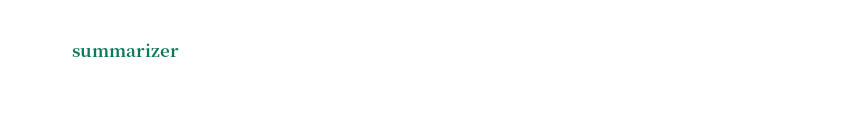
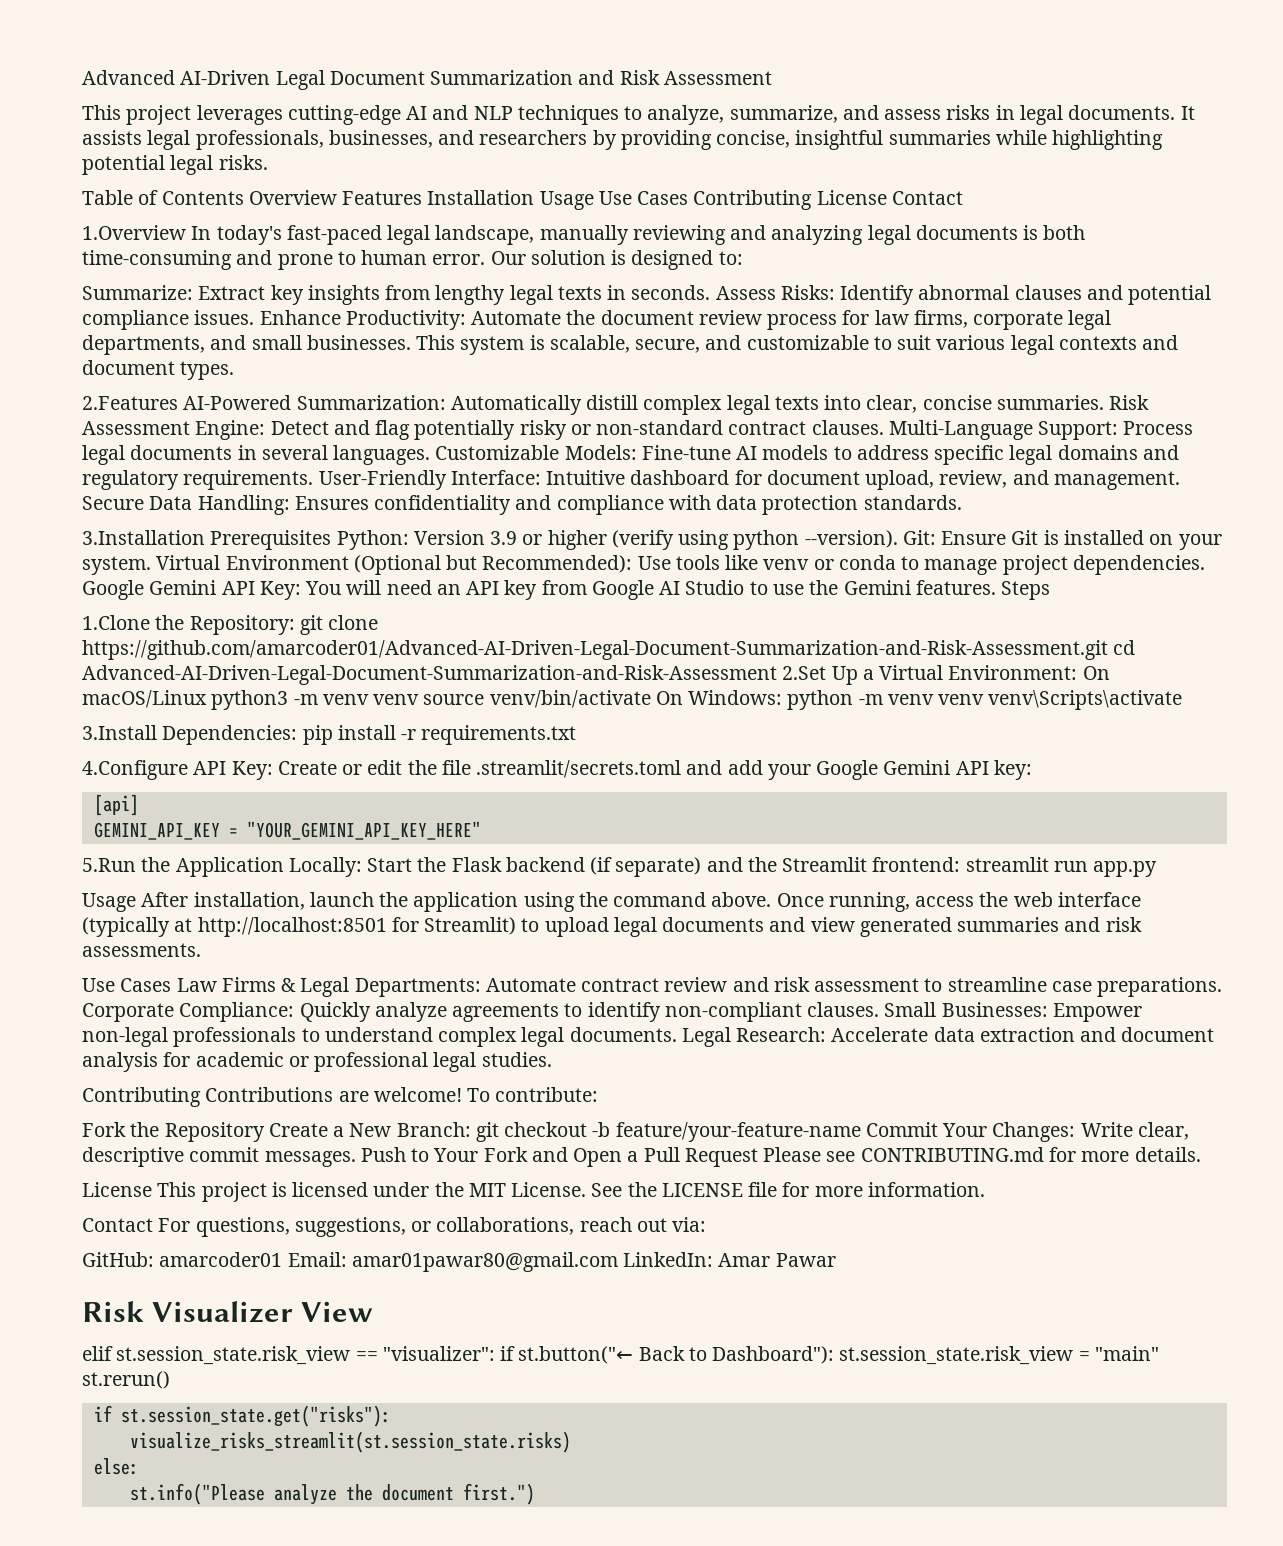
[72,43,179,57] summarizer -> [82,70,772,90] [82,105,1195,125] [82,130,1164,150] [82,155,268,175] [82,190,963,210] [82,225,1086,245] [82,250,743,270] [82,285,1212,305] [82,310,1112,330] [82,335,1179,355] [82,360,235,380] [82,395,1150,415] [82,420,1194,440] [82,445,1179,465] [82,470,1180,490] [82,495,962,515] [82,530,1222,550] [82,555,1205,575] [82,580,1051,600] [82,615,379,635] [82,640,1136,660] [82,665,1110,685] [82,690,1183,710] [82,725,577,745] [82,760,1032,780] [93,794,139,816] [93,821,481,840] [82,857,1158,877] [82,892,1141,912] [82,917,1142,937] [82,943,201,957] [82,977,1223,997] [82,1002,1142,1022] [82,1027,1215,1047] [82,1052,552,1072] [82,1087,599,1107] [82,1122,1189,1142] [82,1147,1201,1167] [82,1182,985,1202] [82,1217,707,1237] [82,1252,836,1272] [82,1301,374,1323] [82,1346,1159,1365] [82,1371,170,1389] [93,1405,391,1427] [129,1431,571,1453] [93,1458,139,1475] [129,1483,535,1505] Advanced AI-Driven Legal Document Summarization and Risk Assessment // This project leverages cutting-edge AI and NLP techniques to analyze, summarize, and assess risks in legal documents. It assists legal professionals, businesses, and researchers by providing concise, insightful summaries while highlighting potential legal risks. // Table of Contents Overview Features Installation Usage Use Cases Contributing License Contact // 1.Overview In today's fast-paced legal landscape, manually reviewing and analyzing legal documents is both time-consuming and prone to human error. Our solution is designed to: // Summarize: Extract key insights from lengthy legal texts in seconds. Assess Risks: Identify abnormal clauses and potential compliance issues. Enhance Productivity: Automate the document review process for law firms, corporate legal departments, and small businesses. This system is scalable, secure, and customizable to suit various legal contexts and document types. // 2.Features AI-Powered Summarization: Automatically distill complex legal texts into clear, concise summaries. Risk Assessment Engine: Detect and flag potentially risky or non-standard contract clauses. Multi-Language Support: Process legal documents in several languages. Customizable Models: Fine-tune AI models to address specific legal domains and regulatory requirements. User-Friendly Interface: Intuitive dashboard for document upload, review, and management. Secure Data Handling: Ensures confidentiality and compliance with data protection standards. // 3.Installation Prerequisites Python: Version 3.9 or higher (verify using python --version). Git: Ensure Git is installed on your system. Virtual Environment (Optional but Recommended): Use tools like venv or conda to manage project dependencies. Google Gemini API Key: You will need an API key from Google AI Studio to use the Gemini features. Steps // 1.Clone the Repository: git clone https://github.com/amarcoder01/Advanced-AI-Driven-Legal-Document-Summarization-and-Risk-Assessment.git cd Advanced-AI-Driven-Legal-Document-Summarization-and-Risk-Assessment 2.Set Up a Virtual Environment: On macOS/Linux python3 -m venv venv source venv/bin/activate On Windows: python -m venv venv venv\Scripts\activate // 3.Install Dependencies: pip install -r requirements.txt // 4.Configure API Key: Create or edit the file .streamlit/secrets.toml and add your Google Gemini API key: // [api] // GEMINI_API_KEY = "YOUR_GEMINI_API_KEY_HERE" // 5.Run the Application Locally: Start the Flask backend (if separate) and the Streamlit frontend: streamlit run app.py // Usage After installation, launch the application using the command above. Once running, access the web interface (typically at http://localhost:8501 for Streamlit) to upload legal documents and view generated summaries and risk assessments. // Use Cases Law Firms & Legal Departments: Automate contract review and risk assessment to streamline case preparations. Corporate Compliance: Quickly analyze agreements to identify non-compliant clauses. Small Businesses: Empower non-legal professionals to understand complex legal documents. Legal Research: Accelerate data extraction and document analysis for academic or professional legal studies. // Contributing Contributions are welcome! To contribute: // Fork the Repository Create a New Branch: git checkout -b feature/your-feature-name Commit Your Changes: Write clear, descriptive commit messages. Push to Your Fork and Open a Pull Request Please see CONTRIBUTING.md for more details. // License This project is licensed under the MIT License. See the LICENSE file for more information. // Contact For questions, suggestions, or collaborations, reach out via: // GitHub: amarcoder01 Email: amar01pawar80@gmail.com LinkedIn: Amar Pawar // Risk Visualizer View // elif st.session_state.risk_view == "visualizer": if st.button("← Back to Dashboard"): st.session_state.risk_view = "main" st.rerun() // if st.session_state.get("risks"): // visualize_risks_streamlit(st.session_state.risks) // else: // st.info("Please analyze the document first.")

